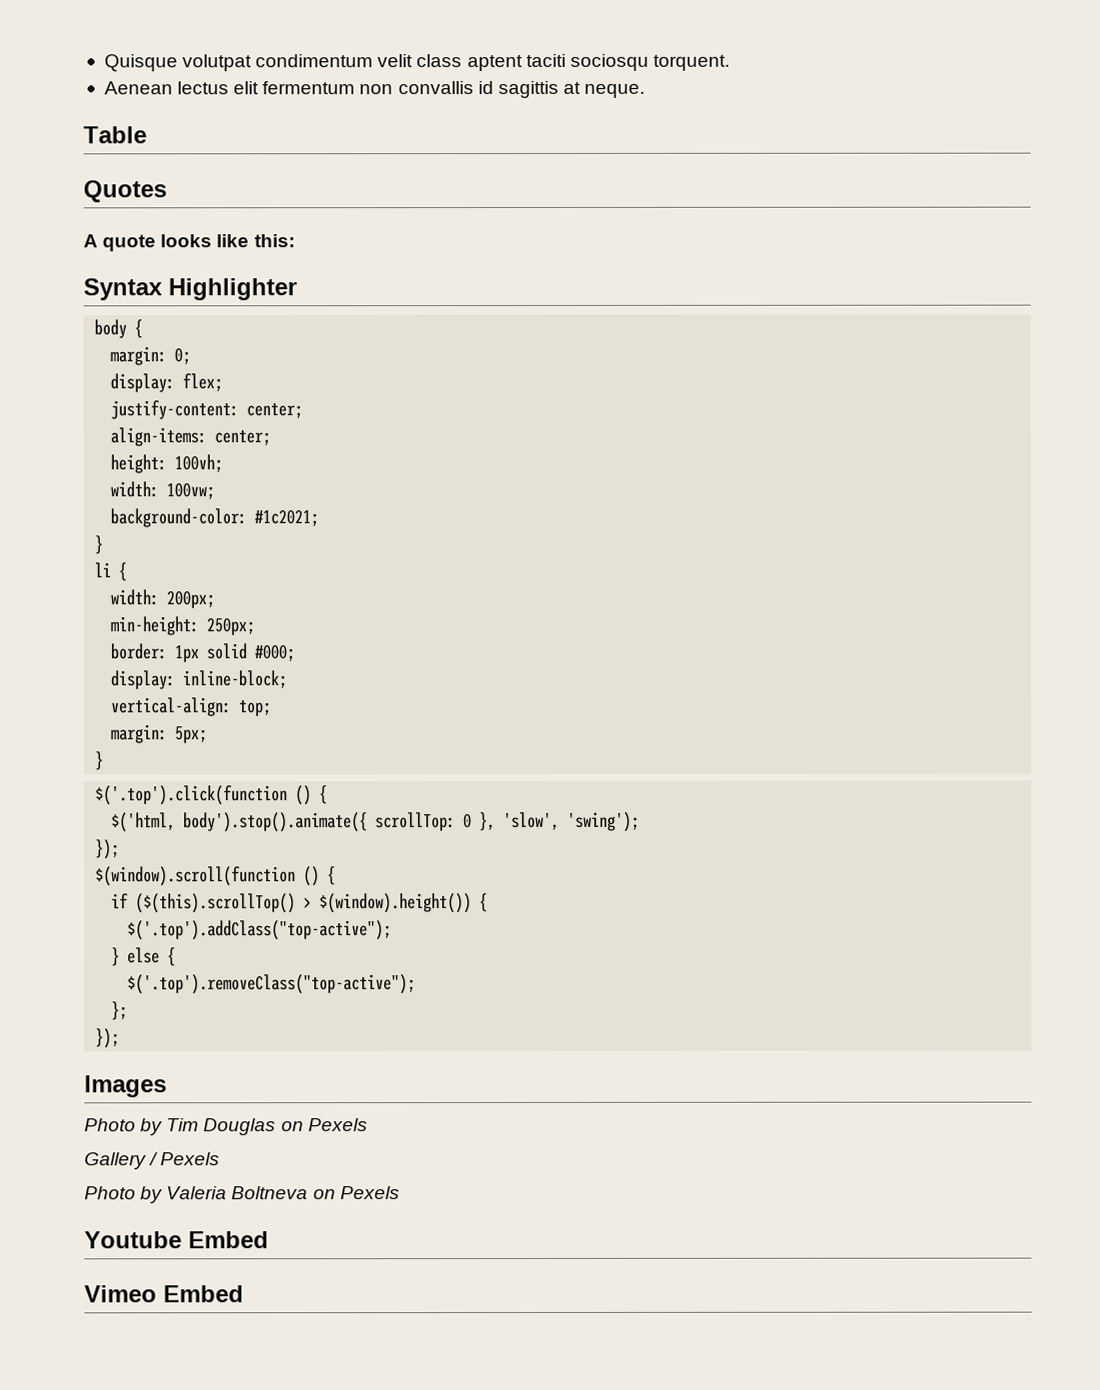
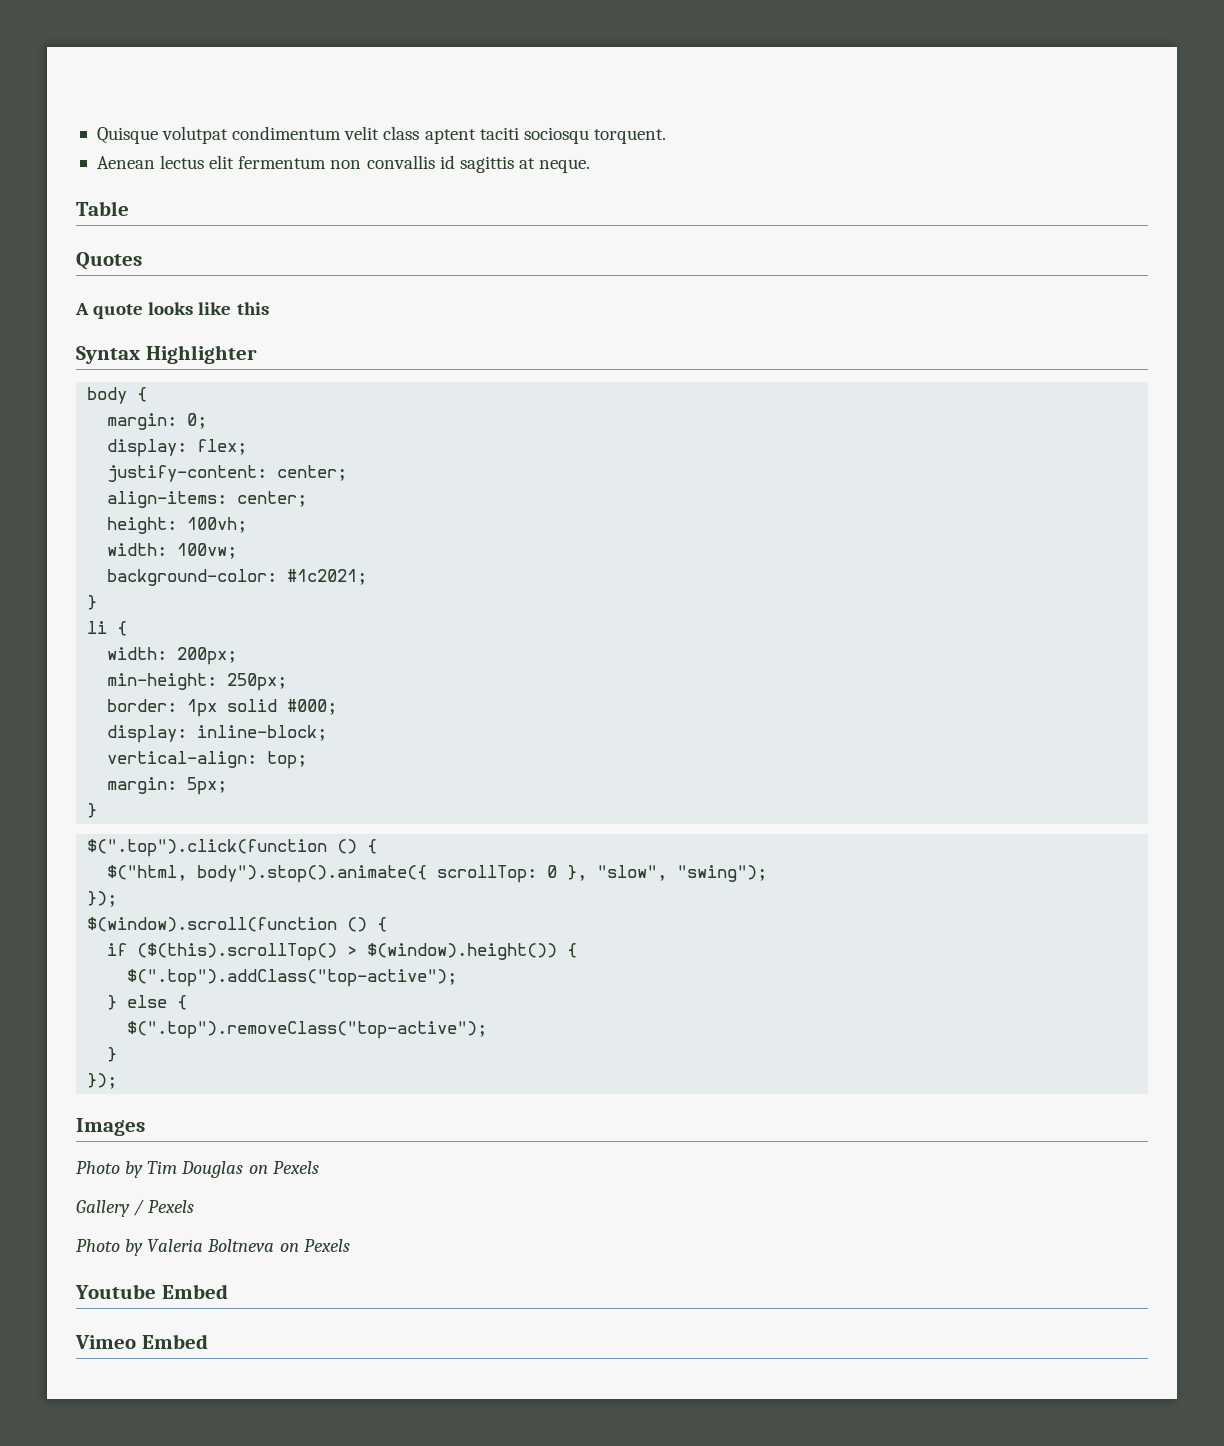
[253,234,295,248] this: -> [236,302,269,315] this
[95,785,329,806] [111,812,369,833] $('.top').click(function () { // $('html, body').stop().animate({ -> [87,839,378,857] [107,865,428,883] $(".top").click(function () { // $("html, body").stop().animate({
[503,811,641,832] 'slow', 'swing'); -> [597,865,768,882] "slow", "swing");
[127,920,393,941] $('.top').addClass("top-active"); -> [127,969,458,987] $(".top").addClass("top-active");
[127,974,417,995] [111,1001,129,1021] $('.top').removeClass("top-active"); // }; -> [127,1021,488,1039] [107,1047,118,1062] $(".top").removeClass("top-active"); // }

